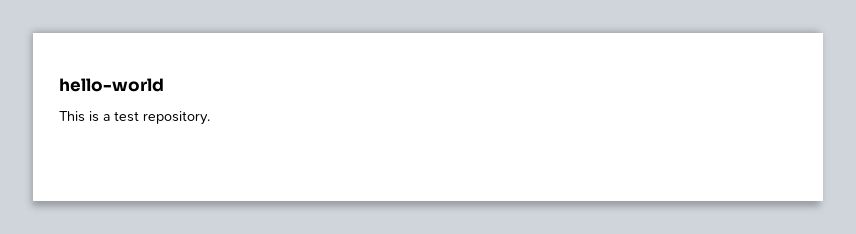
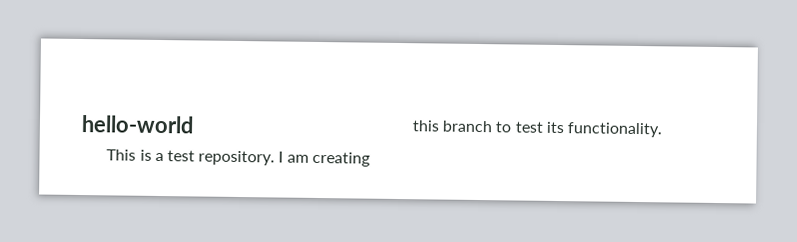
(210, 118) none -> [278,151,370,167] [412,120,662,138] I am creating this branch to test its functionality.

